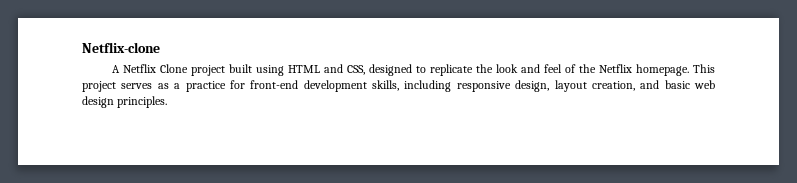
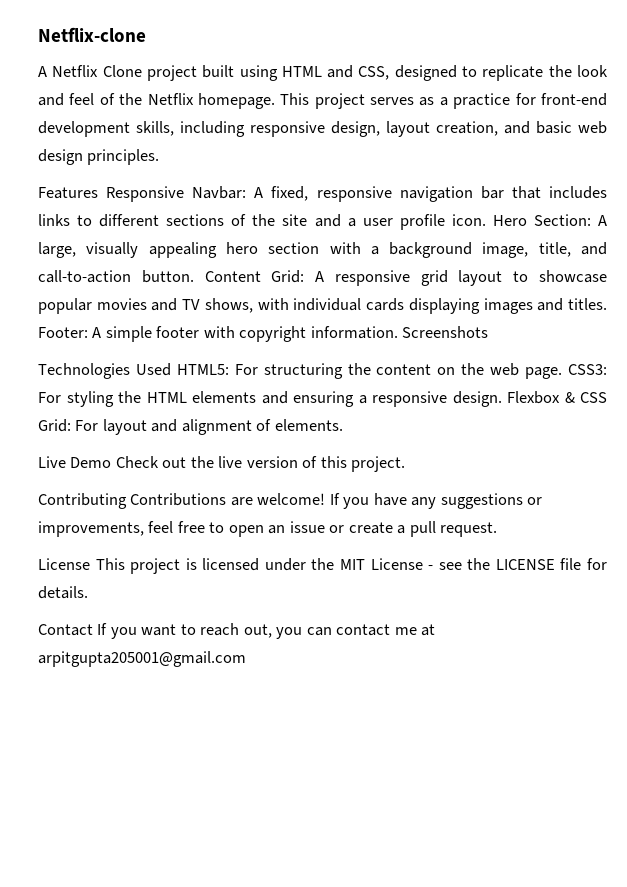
(168, 102) none -> [38,186,607,202] [38,214,607,230] [38,242,607,258] [38,270,607,286] [38,298,607,314] [38,326,489,342] [38,363,608,379] [38,391,607,407] [38,419,343,435] [38,456,406,472] [38,493,543,509] [38,521,498,537] [38,558,607,574] [38,586,88,599] [38,623,436,639] [38,651,246,667] // Features Responsive Navbar: A fixed, responsive navigation bar that includes links to different sections of the site and a user profile icon. Hero Section: A large, visually appealing hero section with a background image, title, and call-to-action button. Content Grid: A responsive grid layout to showcase popular movies and TV shows, with individual cards displaying images and titles. Footer: A simple footer with copyright information. Screenshots // Technologies Used HTML5: For structuring the content on the web page. CSS3: For styling the HTML elements and ensuring a responsive design. Flexbox & CSS Grid: For layout and alignment of elements. // Live Demo Check out the live version of this project. // Contributing Contributions are welcome! If you have any suggestions or improvements, feel free to open an issue or create a pull request. // License This project is licensed under the MIT License - see the LICENSE file for details. // Contact If you want to reach out, you can contact me at arpitgupta205001@gmail.com

